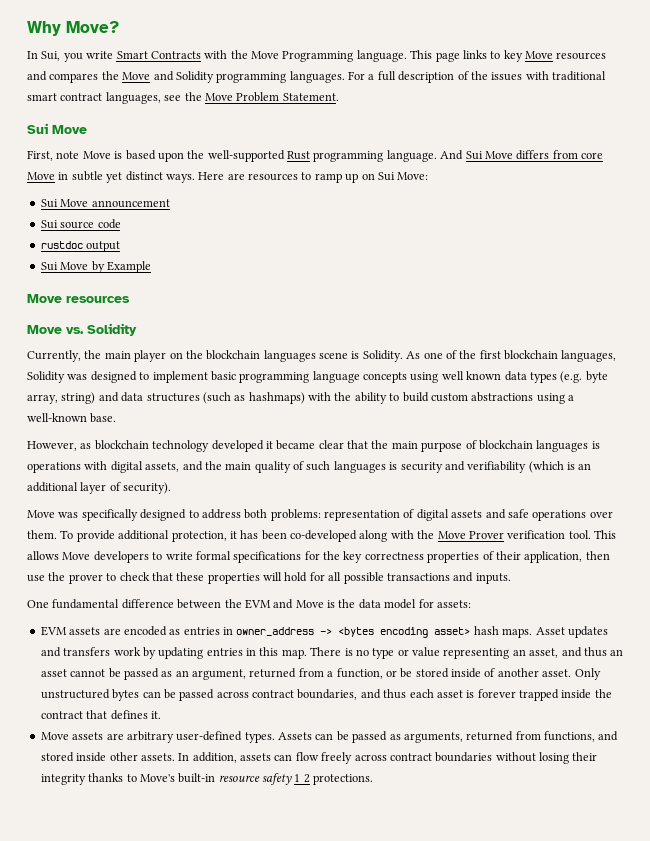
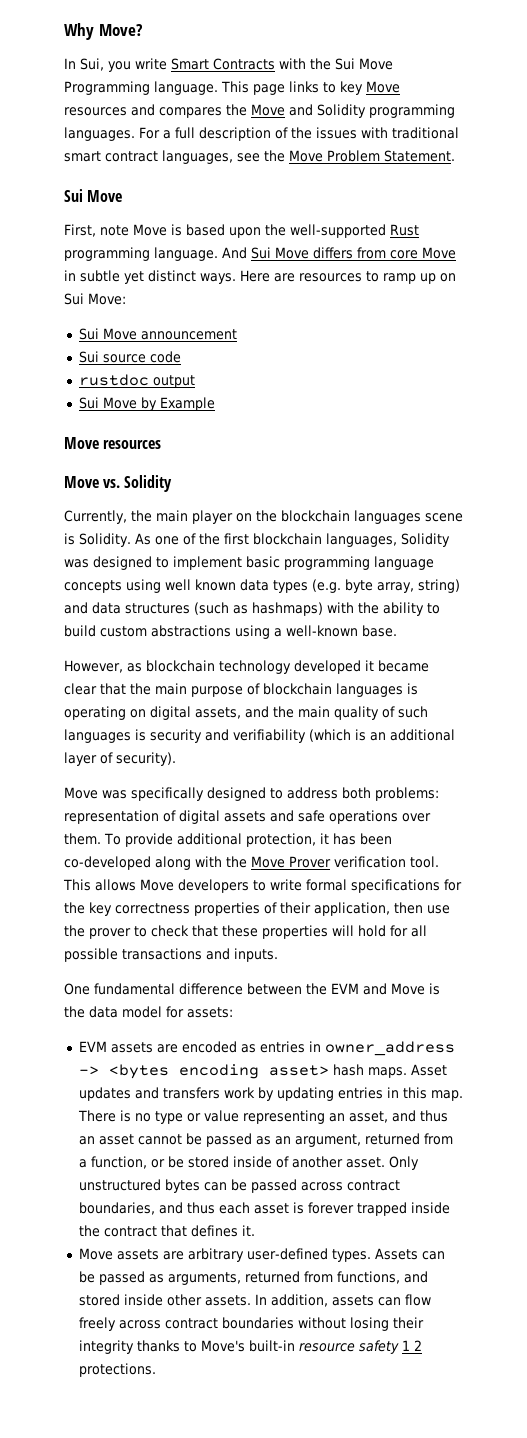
(248, 54) none -> [335,58,355,70] Sui
[27,461,108,473] operations with -> [64,706,146,720] operating on

